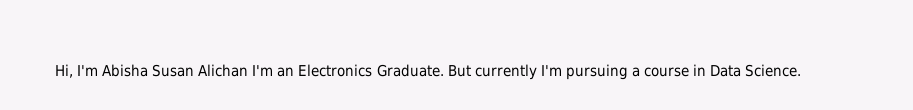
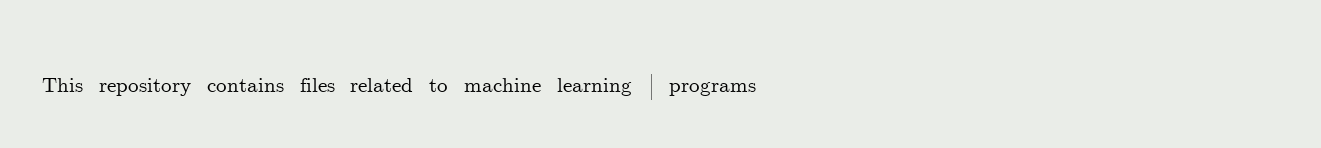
[55,64,801,80] Hi, I'm Abisha Susan Alichan I'm an Electronics Graduate. But currently I'm pursuing a course in Data Science. -> [42,78,756,96] This repository contains files related to machine learning programs

